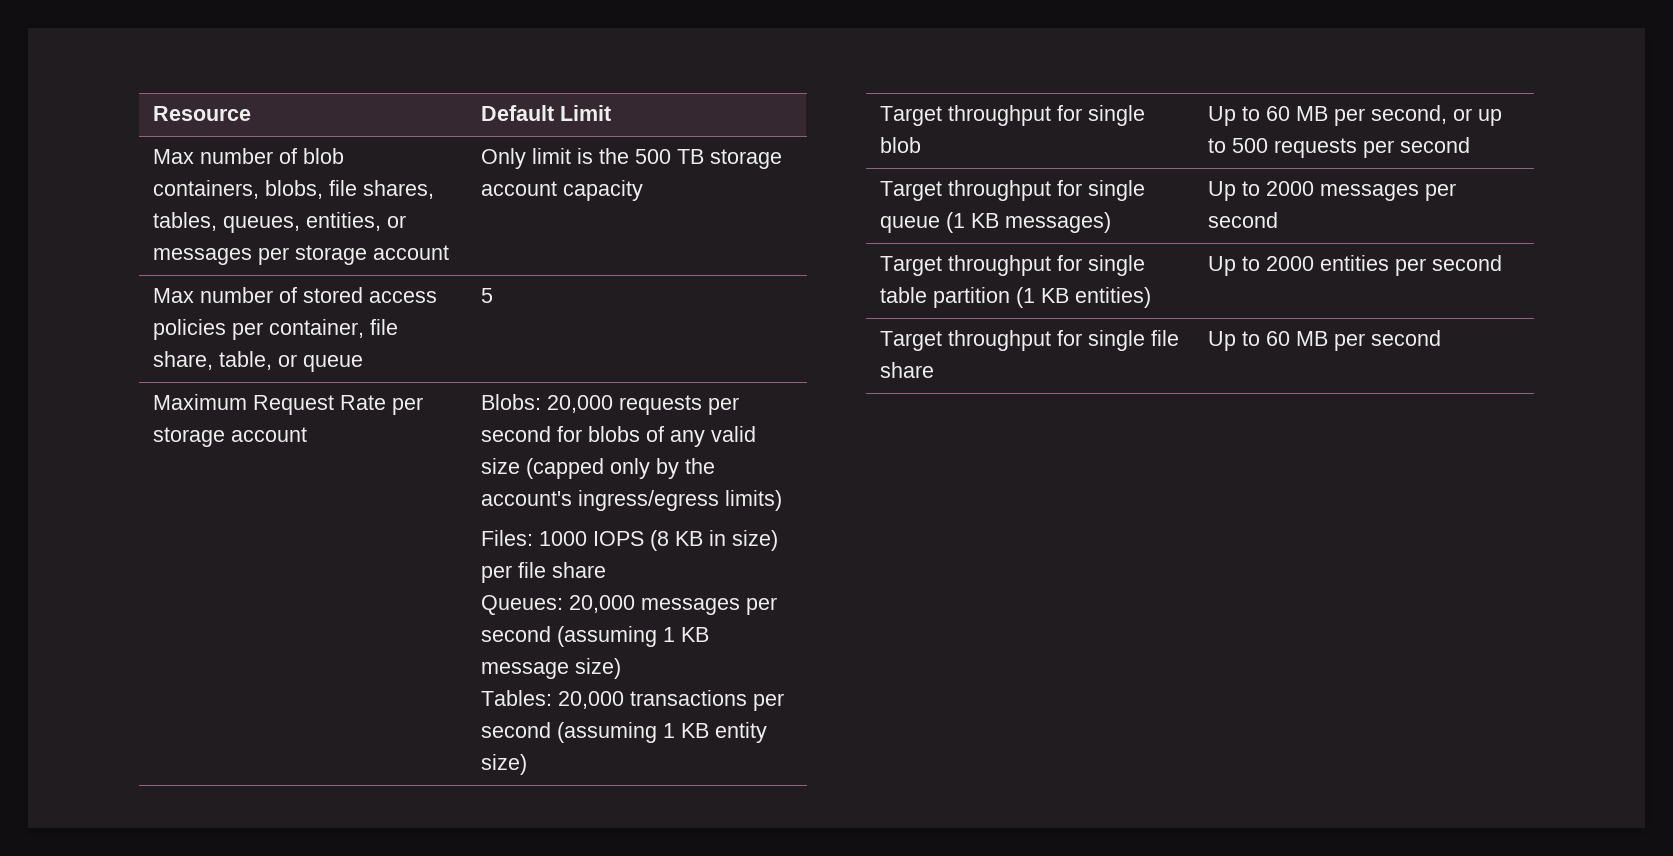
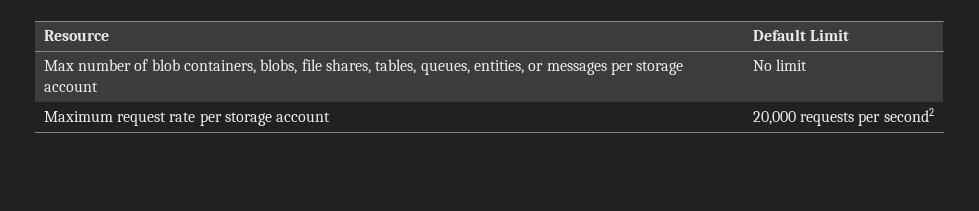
[481,148,527,169] Only -> [752,60,772,71] No
[577,148,783,169] [481,180,644,201] [153,287,438,303] [153,319,399,340] [153,351,364,372] [481,288,494,303] is the 500 TB storage account capacity // Max number of stored access policies per container, file share, table, or queue | 5 -> (808, 65) none
[253,395,424,415] [153,427,308,447] [481,394,542,410] Request Rate per storage account | Blobs: -> [117,112,331,126] request rate per storage account |
[481,426,757,447] [481,458,716,479] [481,490,783,511] [481,530,779,551] [481,562,607,583] [481,595,778,615] [481,626,710,647] [481,658,622,679] [481,690,785,711] [481,722,768,743] [481,754,528,775] [880,105,1146,126] [880,137,922,153] [1208,105,1503,126] [1208,137,1471,158] [880,180,1146,201] [880,212,1112,233] [1208,181,1457,201] [1208,212,1279,228] [880,255,1146,276] [880,287,1152,308] [1208,255,1503,276] [880,330,1180,351] [880,362,935,378] [1208,330,1442,351] second for blobs of any valid size (capped only by the account's ingress/egress limits) // Files: 1000 IOPS (8 KB in size) per file share // Queues: 20,000 messages per second (assuming 1 KB message size) // Tables: 20,000 transactions per second (assuming 1 KB entity size) // Target throughput for single blob | Up to 60 MB per second, or up to 500 requests per second // Target throughput for single queue (1 KB messages) | Up to 2000 messages per second // Target throughput for single table partition (1 KB entities) | Up to 2000 entities per second // Target throughput for single file share | Up to 60 MB per second -> [883,108,934,122] second2

